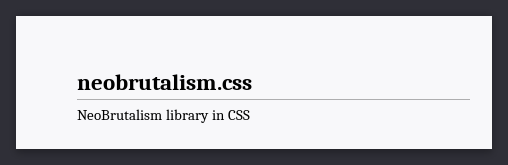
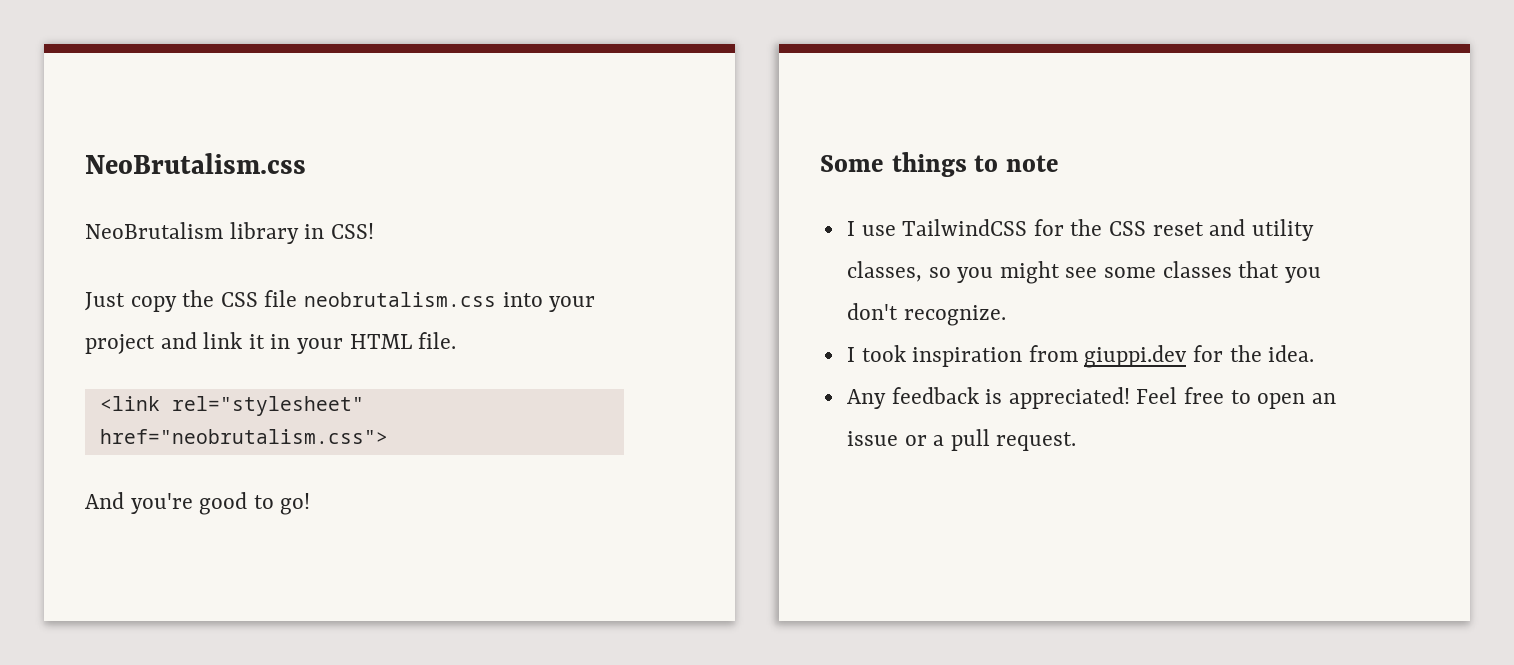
[77,74,252,90] neobrutalism.css -> [85,153,306,174] NeoBrutalism.css
[227,110,250,120] CSS -> [330,223,374,239] [85,290,596,312] [85,332,457,354] [99,396,364,416] [99,429,388,444] [85,492,311,515] [820,152,1060,177] [846,219,1314,241] [846,261,1321,284] [846,303,1006,326] [846,345,1315,368] [846,387,1336,409] [846,429,1077,451] CSS! // Just copy the CSS file neobrutalism.css into your project and link it in your HTML file. // <link rel="stylesheet" href="neobrutalism.css"> // And you're good to go! // Some things to note // I use TailwindCSS for the CSS reset and utility classes, so you might see some classes that you don't recognize. // I took inspiration from giuppi.dev for the idea. // Any feedback is appreciated! Feel free to open an issue or a pull request.

